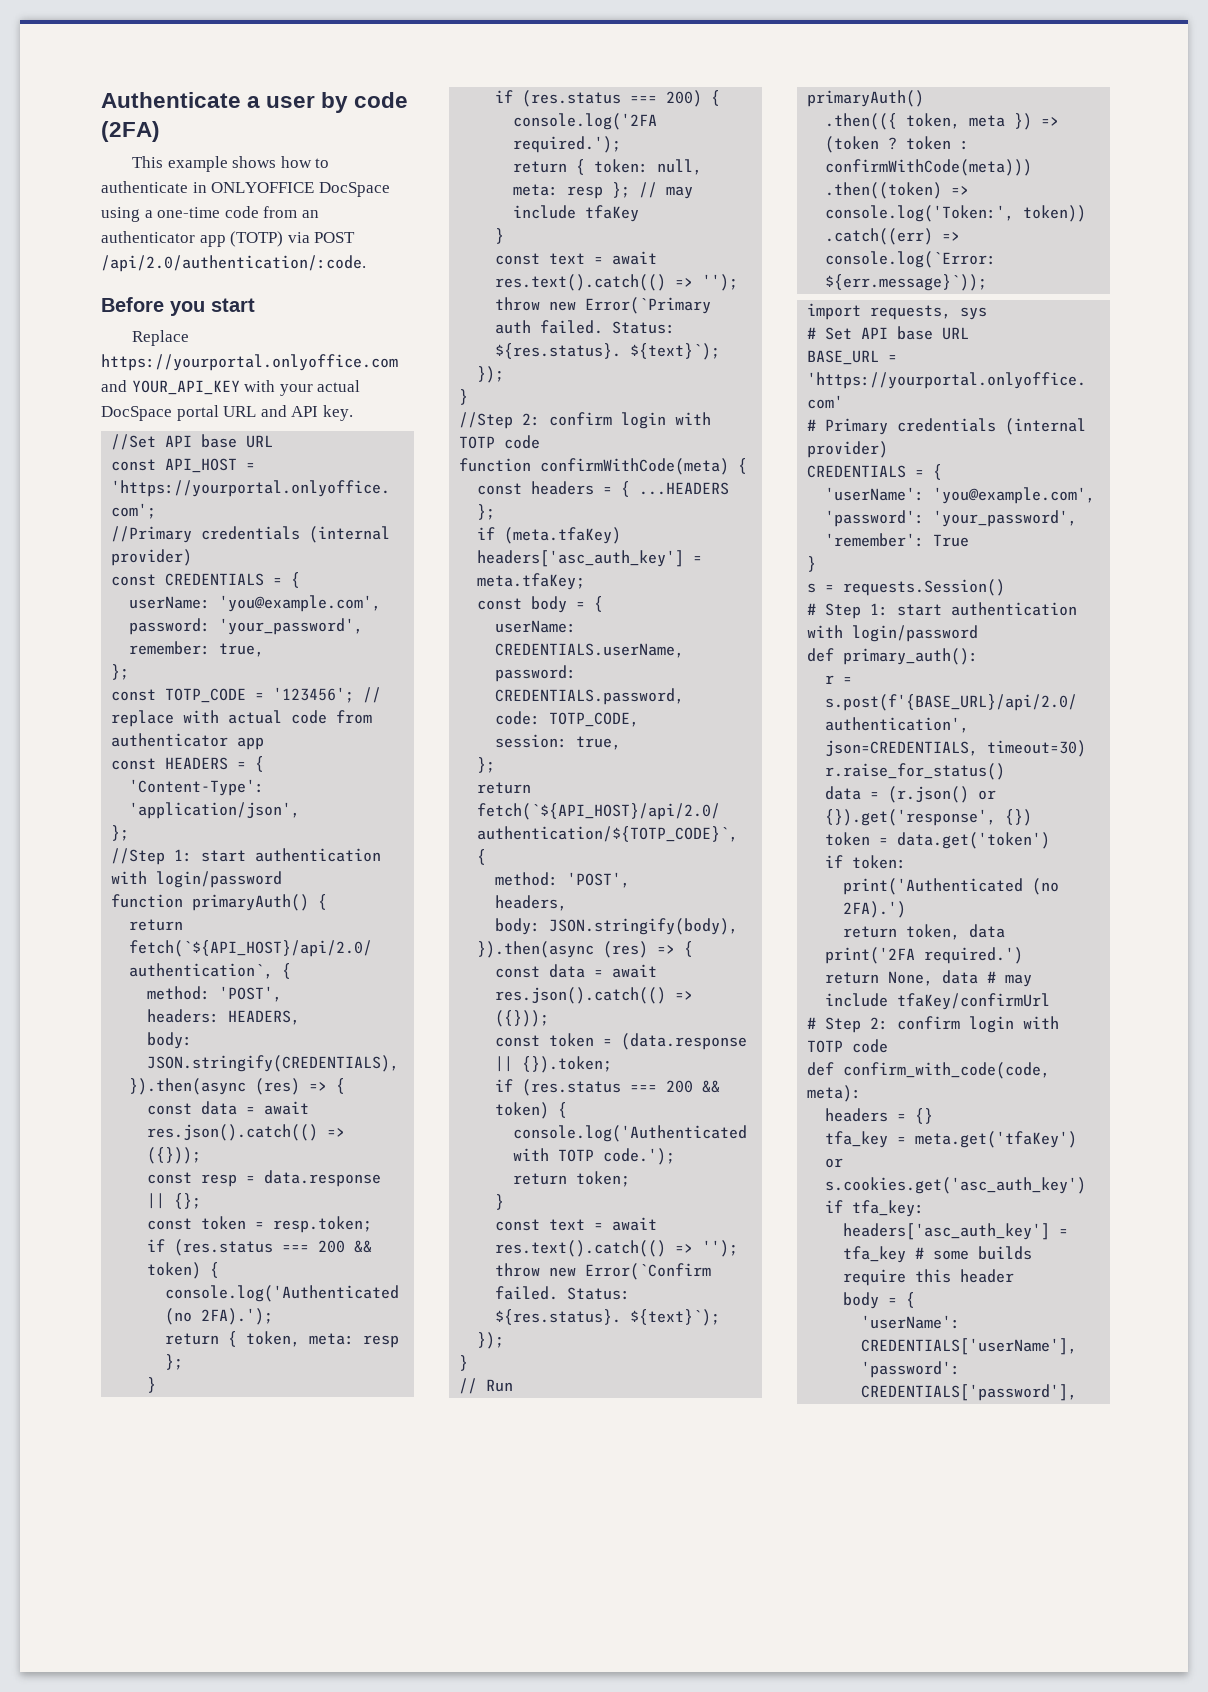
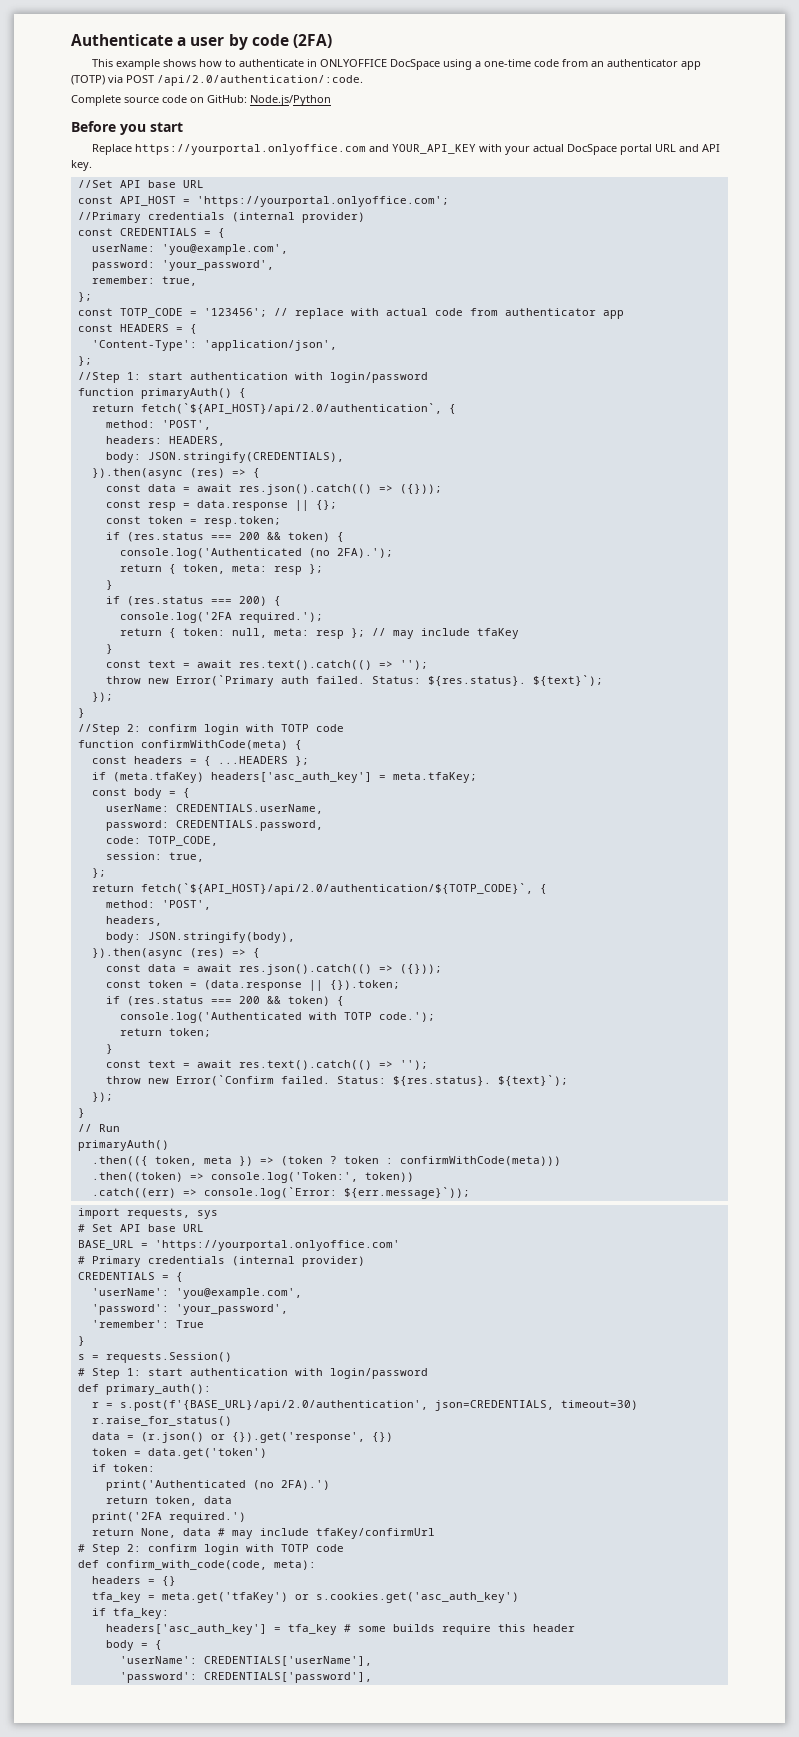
(366, 263) none -> [71,95,331,106] // Complete source code on GitHub: Node.js/Python

